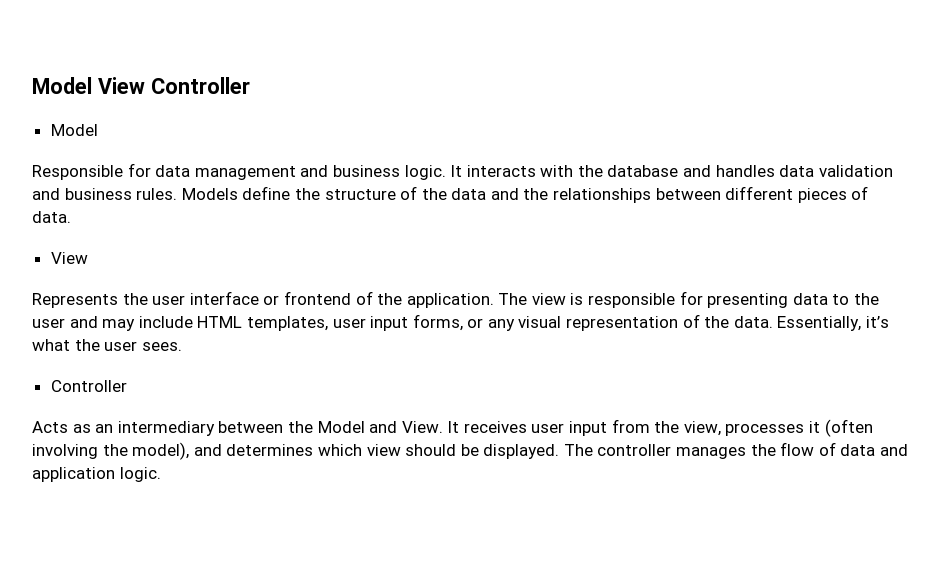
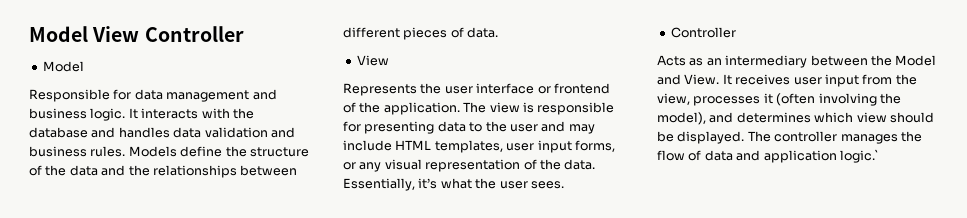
[119,467,161,482] logic. -> [839,149,879,163] logic.`

